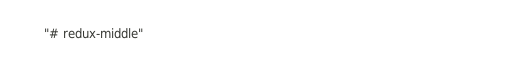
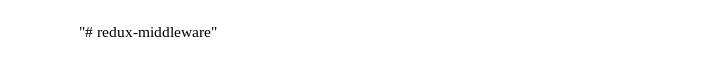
[63,28,143,39] redux-middle" -> [97,27,218,37] redux-middleware"

